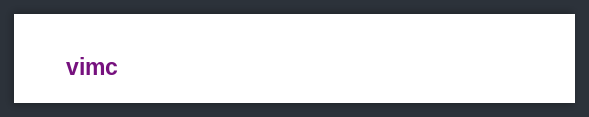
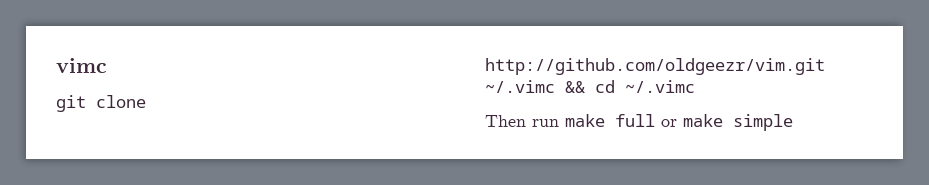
(118, 66) none -> [56,95,146,112] [485,58,825,75] [485,80,695,93] [485,114,793,131] // git clone http://github.com/oldgeezr/vim.git ~/.vimc && cd ~/.vimc // Then run make full or make simple

